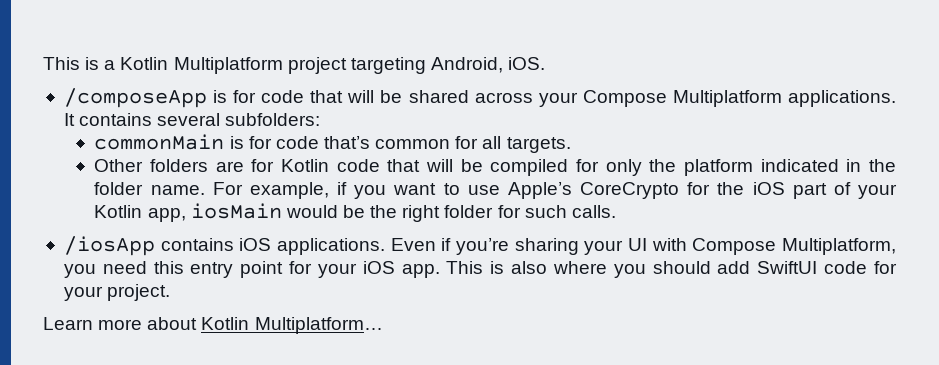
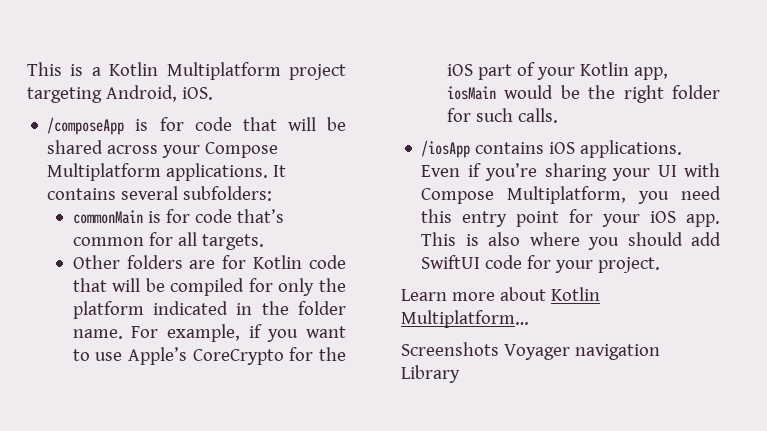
(383, 325) none -> [401,342,660,360] [401,365,460,383] // Screenshots Voyager navigation Library

